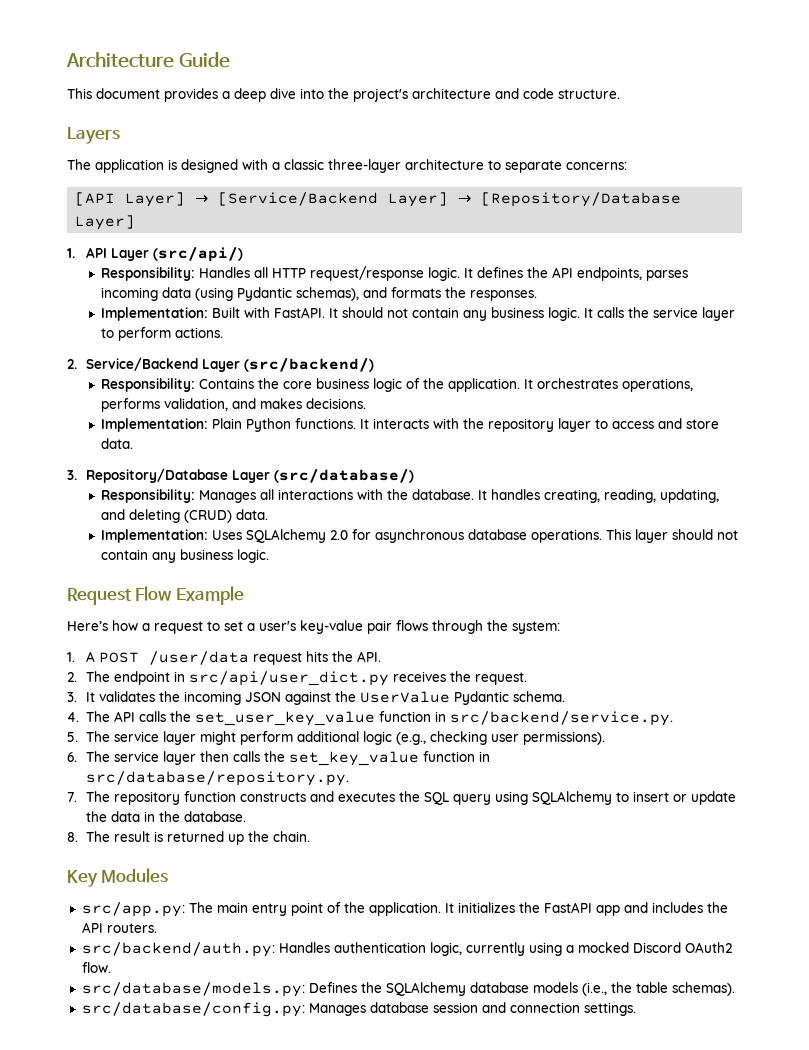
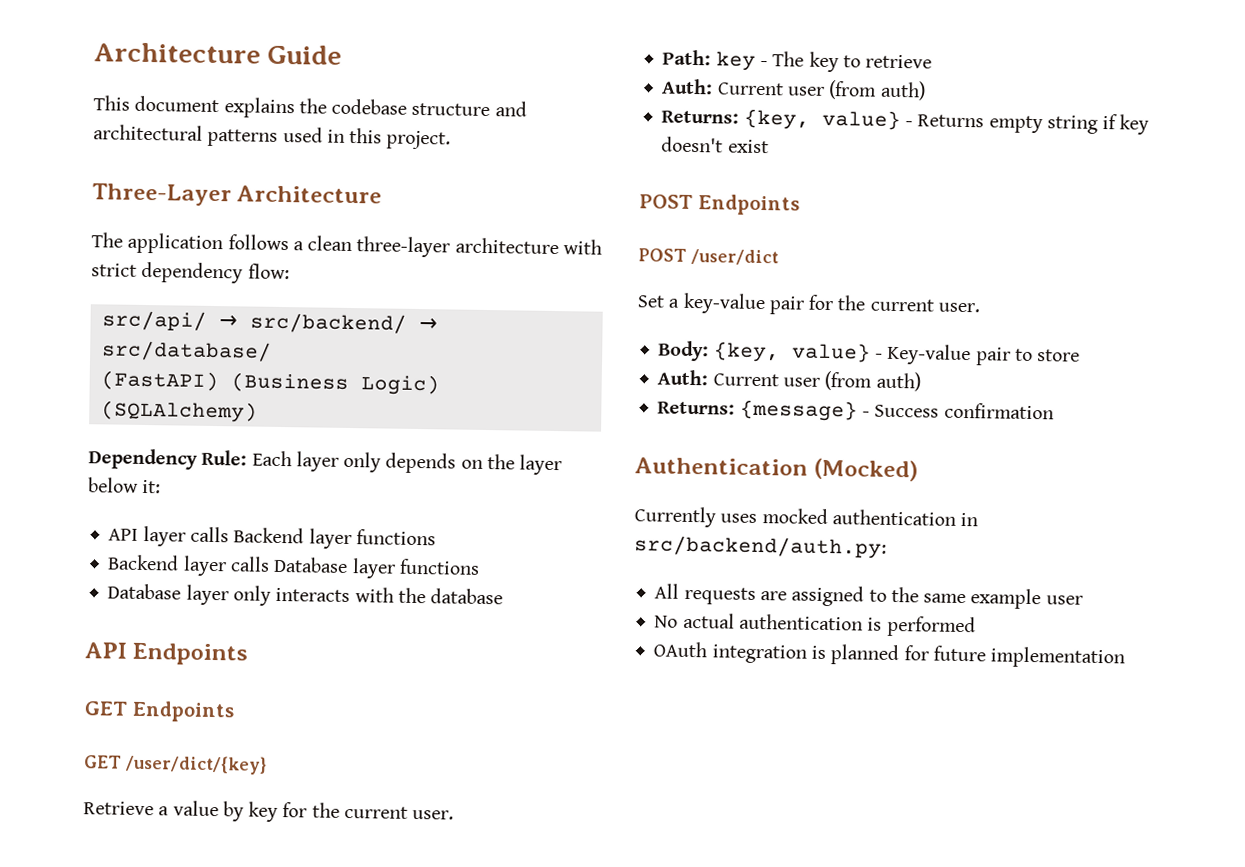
[164,88,620,102] [67,127,120,144] [67,159,627,173] [75,192,682,207] [75,215,136,230] [67,247,243,262] [100,266,688,281] [100,287,537,301] [100,307,735,321] [100,327,223,341] [67,357,374,372] [100,378,693,392] [100,398,366,412] [100,418,719,432] [100,438,133,449] [67,468,414,483] [100,489,719,503] [100,509,268,523] [100,529,738,543] [100,549,269,563] [67,586,244,605] [67,620,560,634] [67,651,381,665] [67,671,527,686] [67,691,565,705] [67,711,673,726] [67,731,605,745] [67,751,490,766] [85,771,349,786] [67,791,736,805] [85,811,246,822] [67,831,310,845] [67,868,169,887] [81,902,728,917] [81,922,157,933] [81,942,732,957] [81,962,111,973] [81,982,735,997] [81,1002,636,1017] provides a deep dive into the project's architecture and code structure. // Layers // The application is designed with a classic three-layer architecture to separate concerns: // [API Layer] → [Service/Backend Layer] → [Repository/Database Layer] // 1. API Layer (src/api/) // Responsibility: Handles all HTTP request/response logic. It defines the API endpoints, parses incoming data (using Pydantic schemas), and formats the responses. // Implementation: Built with FastAPI. It should not contain any business logic. It calls the service layer to perform actions. // 2. Service/Backend Layer (src/backend/) // Responsibility: Contains the core business logic of the application. It orchestrates operations, performs validation, and makes decisions. // Implementation: Plain Python functions. It interacts with the repository layer to access and store data. // 3. Repository/Database Layer (src/database/) // Responsibility: Manages all interactions with the database. It handles creating, reading, updating, and deleting (CRUD) data. // Implementation: Uses SQLAlchemy 2.0 for asynchronous database operations. This layer should not contain any business logic. // Request Flow Example // Here’s how a request to set a user's key-value pair flows through the system: // 1. A POST /user/data request hits the API. // 2. The endpoint in src/api/user_dict.py receives the request. // 3. It validates the incoming JSON against the UserValue Pydantic schema. // 4. The API calls the set_user_key_value function in src/backend/service.py. // 5. The service layer might perform additional logic (e.g., checking user permissions). // 6. The service layer then calls the set_key_value function in src/database/repository.py. // 7. The repository function constructs and executes the SQL query using SQLAlchemy to insert or update the data in the database. // 8. The result is returned up the chain. // Key Modules // src/app.py: The main entry point of the application. It initializes the FastAPI app and includes the API routers. // src/backend/auth.py: Handles authentication logic, currently using a mocked Discord OAuth2 flow. // src/database/models.py: Defines the SQLAlchemy database models (i.e., the table schemas). // src/database/config.py: Manages database session and connection settings. -> [223,97,527,119] [93,124,452,150] [92,183,383,207] [91,232,602,258] [91,261,290,284] [101,310,438,334] [101,340,272,362] [100,370,440,396] [100,400,258,423] [88,448,563,476] [88,477,162,494] [108,525,436,550] [107,554,480,579] [107,583,504,606] [84,642,249,666] [84,700,235,723] [84,754,267,775] [83,800,455,822] [662,49,933,73] [661,78,926,101] [661,108,1150,135] [661,136,769,154] [639,194,800,216] [638,248,779,266] [637,292,980,315] [658,340,1081,366] [657,369,921,392] [657,399,1054,422] [634,457,919,482] [634,506,979,528] [634,535,887,559] [654,583,1083,610] [654,612,976,638] [653,641,1126,669] explains the codebase structure and architectural patterns used in this project. // Three-Layer Architecture // The application follows a clean three-layer architecture with strict dependency flow: // src/api/ → src/backend/ → src/database/ // (FastAPI) (Business Logic) (SQLAlchemy) // Dependency Rule: Each layer only depends on the layer below it: // API layer calls Backend layer functions // Backend layer calls Database layer functions // Database layer only interacts with the database // API Endpoints // GET Endpoints // GET /user/dict/{key} // Retrieve a value by key for the current user. // Path: key - The key to retrieve // Auth: Current user (from auth) // Returns: {key, value} - Returns empty string if key doesn't exist // POST Endpoints // POST /user/dict // Set a key-value pair for the current user. // Body: {key, value} - Key-value pair to store // Auth: Current user (from auth) // Returns: {message} - Success confirmation // Authentication (Mocked) // Currently uses mocked authentication in src/backend/auth.py: // All requests are assigned to the same example user // No actual authentication is performed // OAuth integration is planned for future implementation

